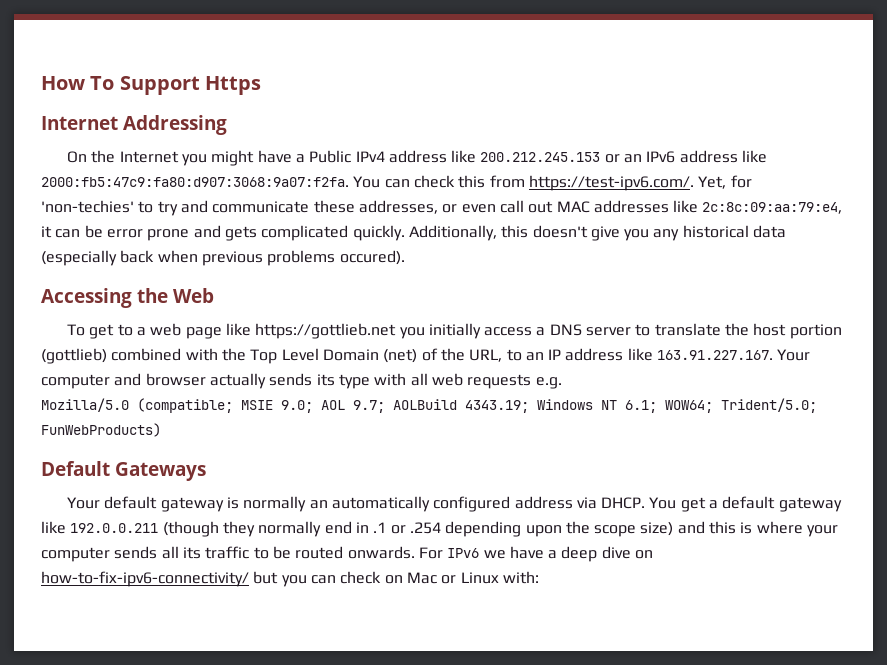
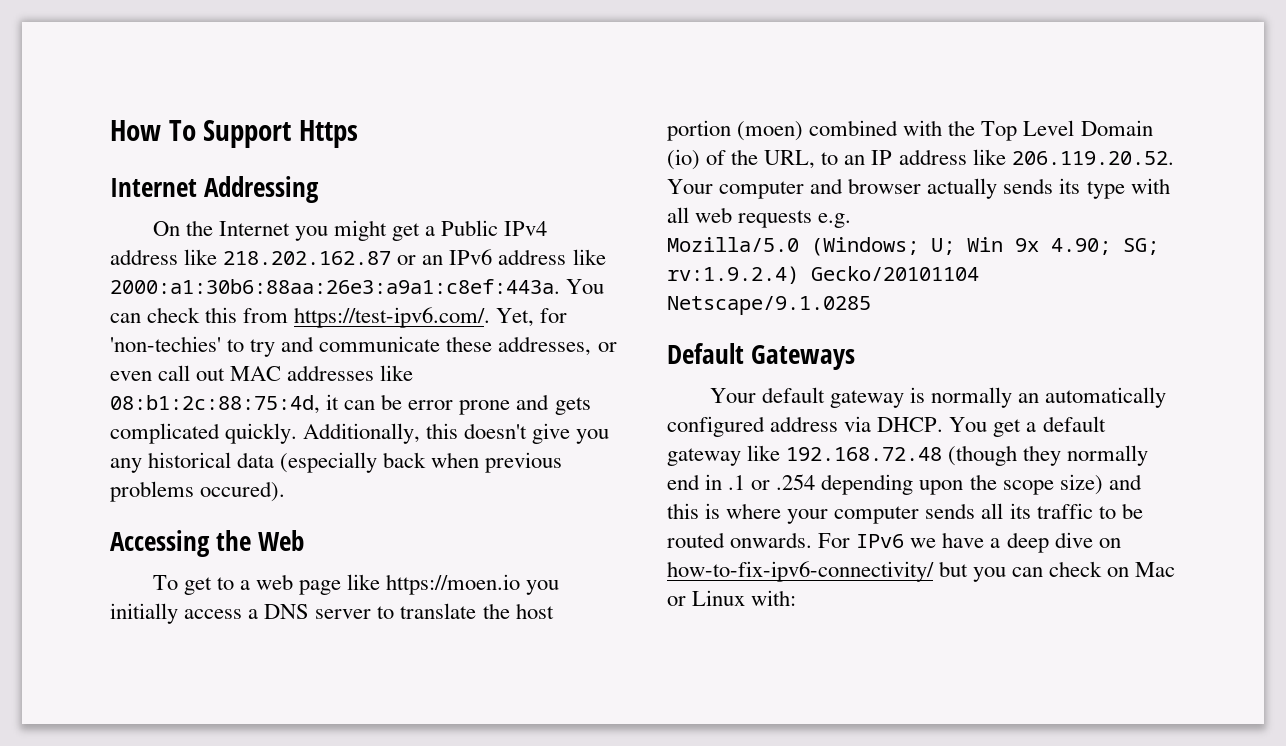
[257,150,292,163] have -> [392,223,421,241] get
[480,152,601,162] 200.212.245.153 -> [223,251,392,265] 218.202.162.87
[41,177,349,187] 2000:fb5:47c9:fa80:d907:3068:9a07:f2fa. -> [110,279,560,294] 2000:a1:30b6:88aa:26e3:a9a1:c8ef:443a.
[702,202,843,214] 2c:8c:09:aa:79:e4, -> [110,395,320,414] 08:b1:2c:88:75:4d,
[255,323,397,339] https://gottlieb.net -> [386,574,521,595] https://moen.io
[41,348,107,364] (gottlieb) -> [737,121,804,141] (moen)
[383,349,418,363] (net) -> [667,149,700,170] (io)
[657,350,774,360] 163.91.227.167. -> [1011,151,1174,165] 206.119.20.52.
[137,398,817,413] [41,423,161,437] (compatible; MSIE 9.0; AOL 9.7; AOLBuild 4343.19; Windows NT 6.1; WOW64; Trident/5.0; FunWebProducts) -> [811,237,1159,256] [667,266,979,284] [667,296,871,315] (Windows; U; Win 9x 4.90; SG; rv:1.9.2.4) Gecko/20101104 Netscape/9.1.0285
[70,523,159,533] 192.0.0.211 -> [786,447,943,461] 192.168.72.48

